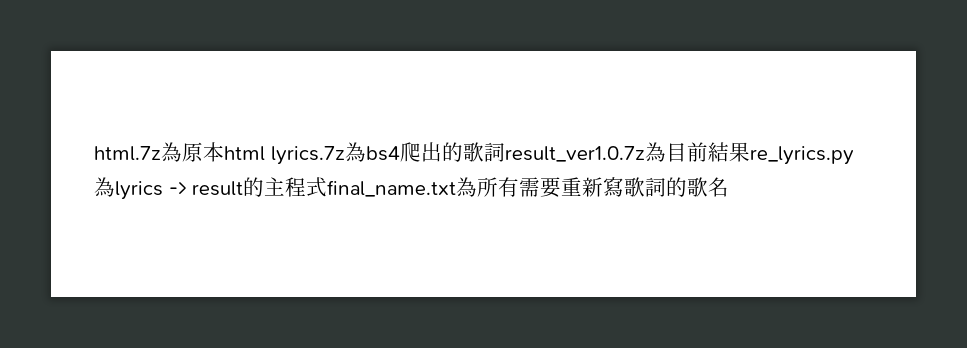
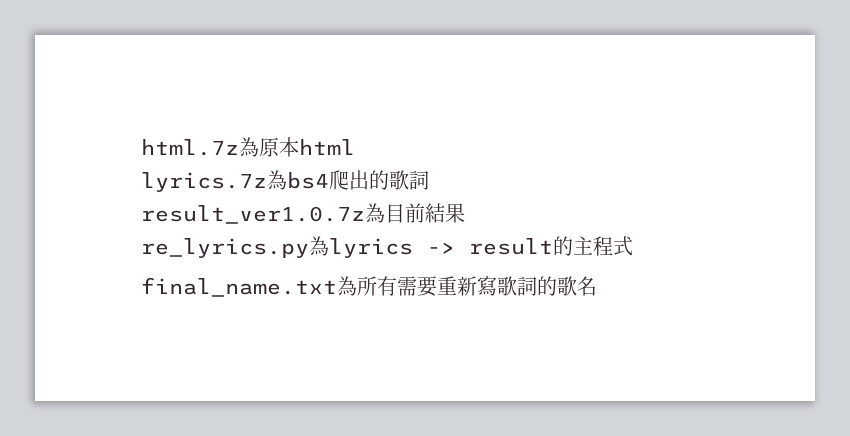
(265, 153) none -> (355, 147) //
(505, 152) none -> (429, 180) //
(750, 152) none -> (465, 213) //
(328, 187) none -> (633, 246) //

